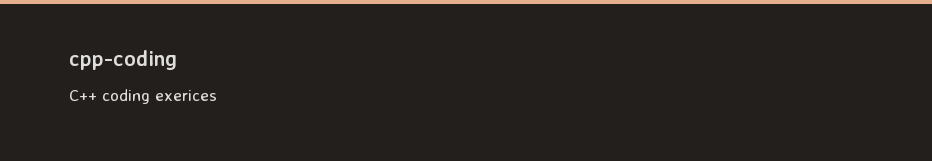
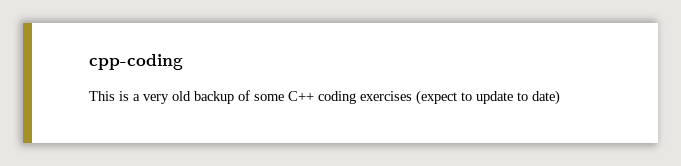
[69,89,217,104] C++ coding exerices -> [89,90,560,105] This is a very old backup of some C++ coding exercises (expect to update to date)

